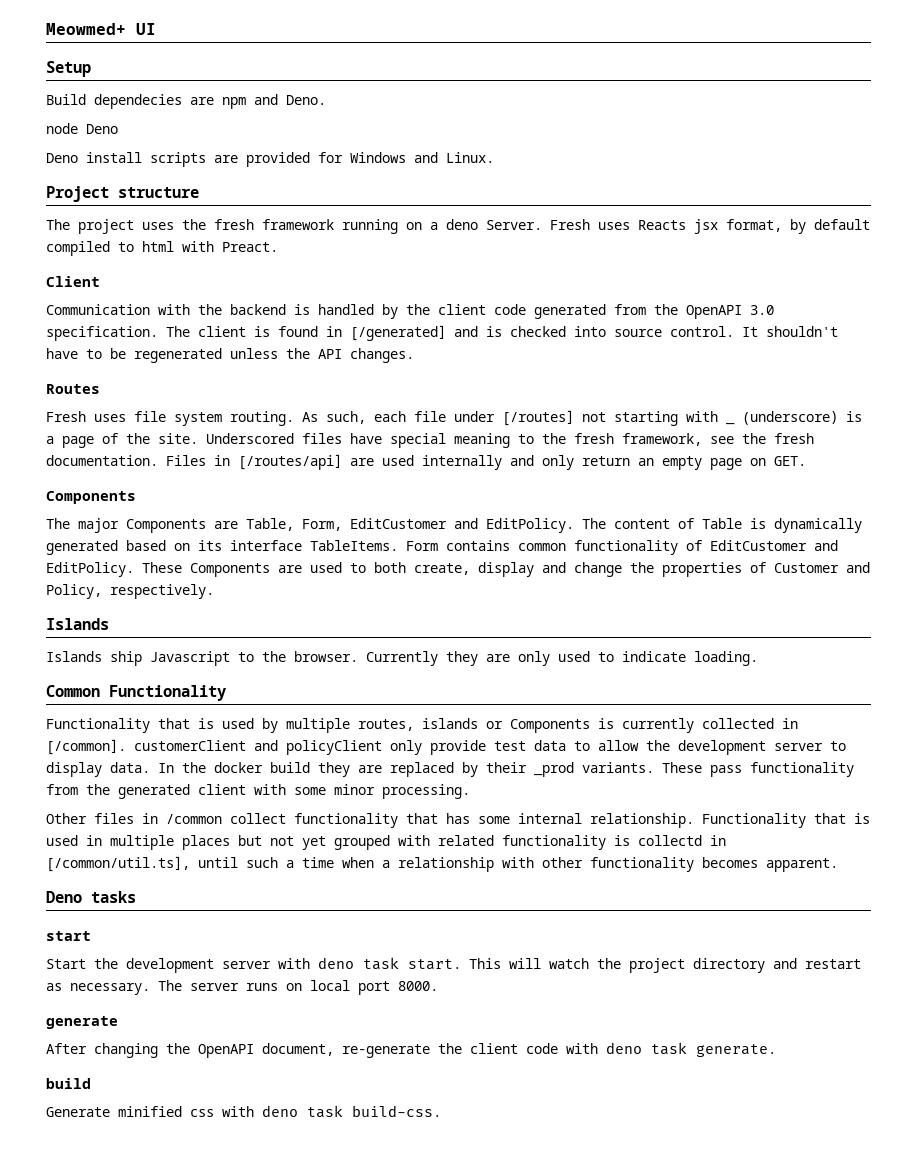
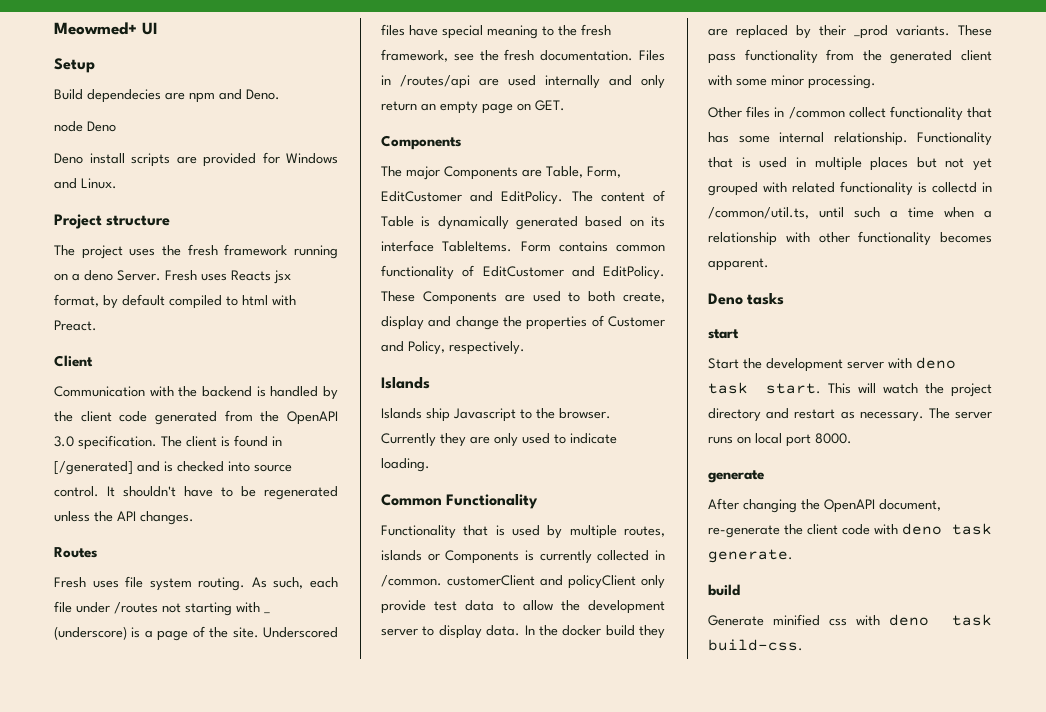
[502,410,574,426] [/routes] -> [114,602,158,614] /routes
[238,454,342,470] [/routes/api] -> [400,75,470,89] /routes/api
[46,739,126,755] [/common]. -> [381,575,442,587] /common.
[46,856,190,872] [/common/util.ts], -> [708,207,809,219] /common/util.ts,

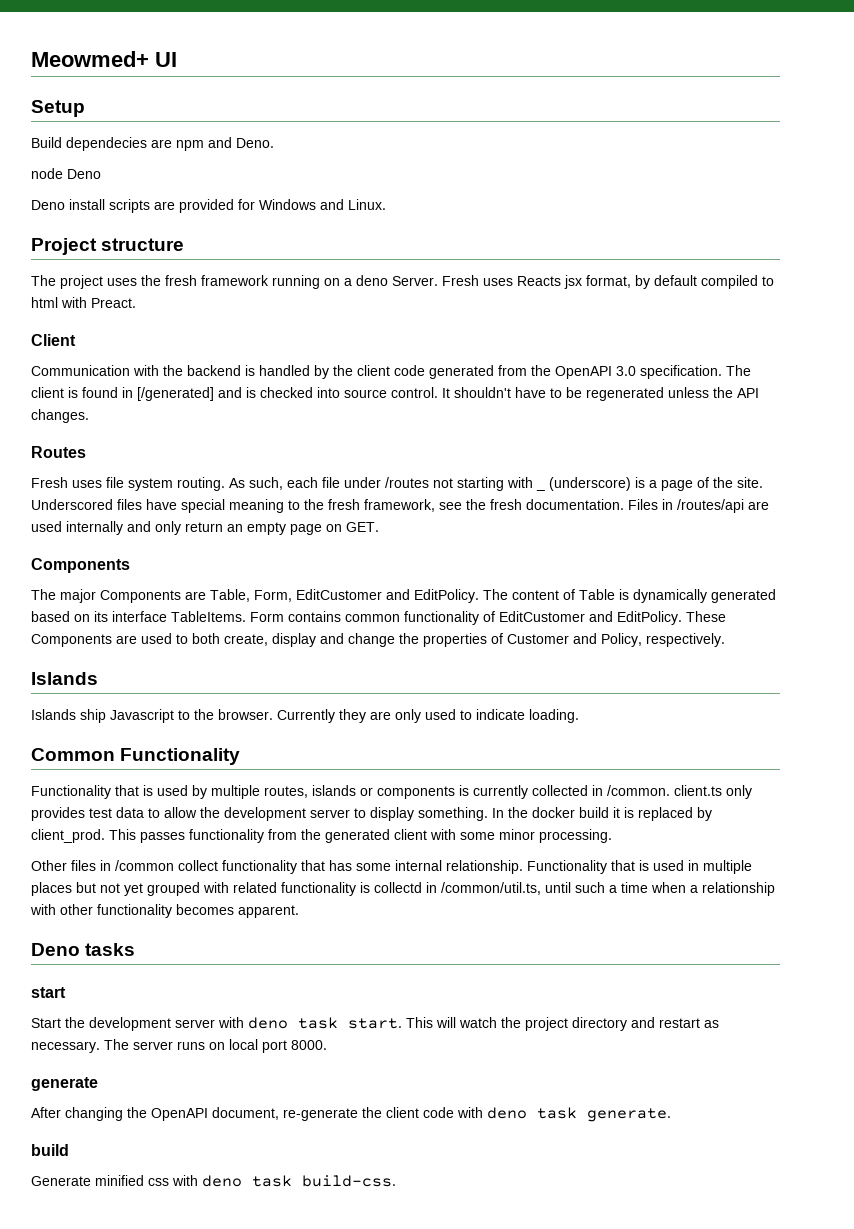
[445,550,520,564] Components -> [377,786,455,799] components
[447,575,665,589] [381,600,426,614] customerClient and policyClient only provide -> [674,785,752,799] [31,807,85,821] client.ts only provides
[486,625,521,636] data. -> [418,807,488,821] something.
[639,625,665,639] [708,25,992,39] [708,53,736,64] they are replaced by their _prod variants. These pass -> [613,807,712,821] [31,829,185,843] it is replaced by client_prod. This passes

